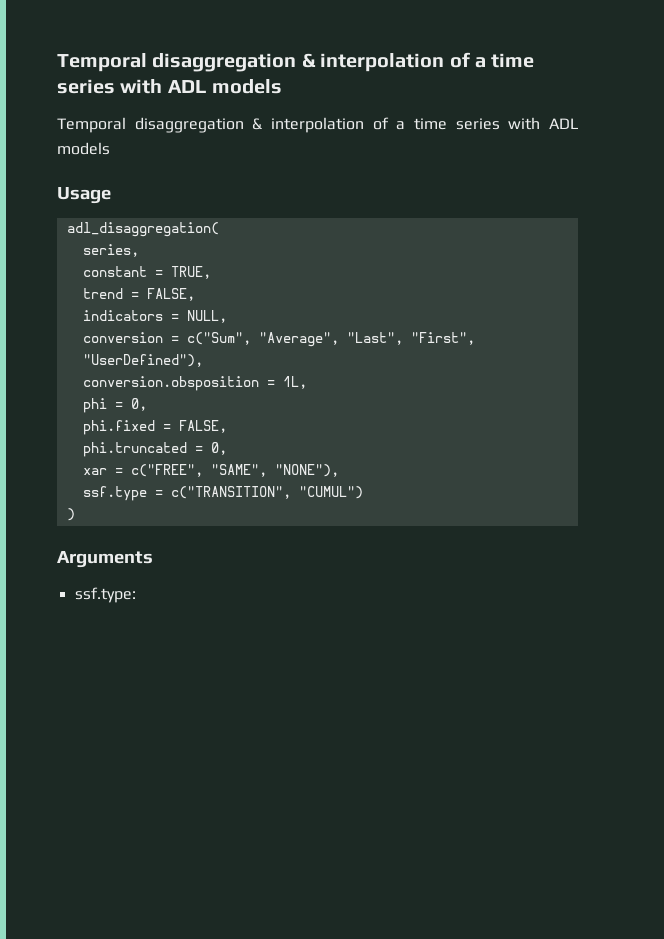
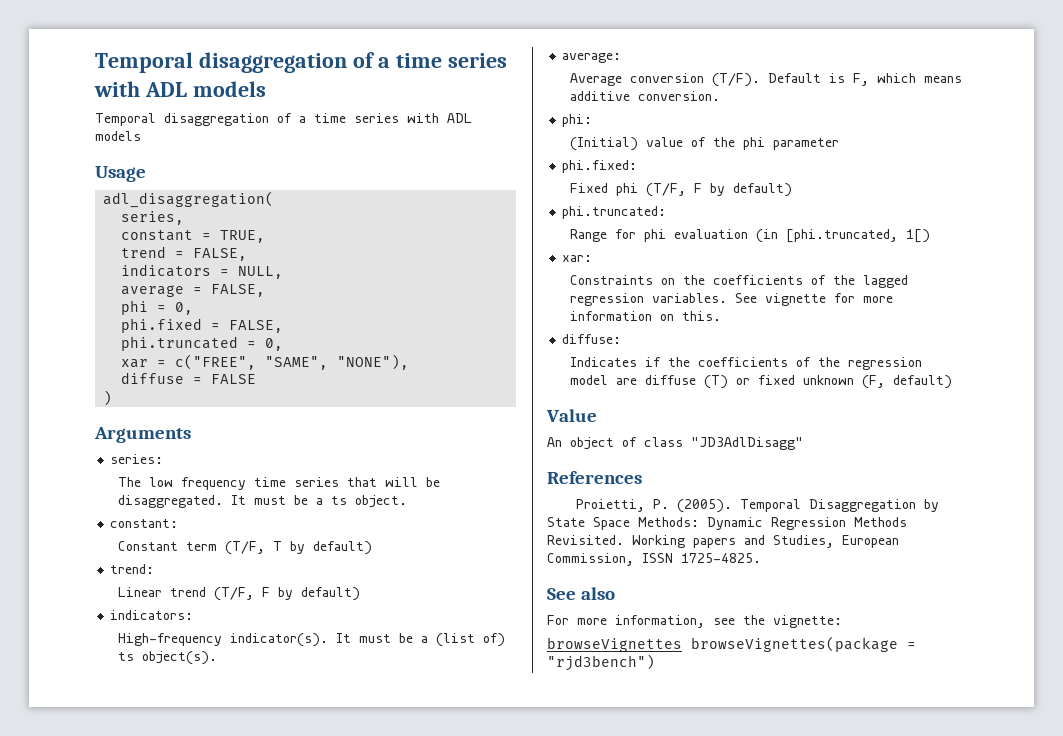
[57,53,445,72] Temporal disaggregation & interpolation -> [95,52,347,73] Temporal disaggregation
[252,117,364,133] & interpolation -> (269, 119) none
[82,332,475,347] [82,354,203,367] [82,376,307,391] conversion = c("Sum", "Average", "Last", "First", "UserDefined"), // conversion.obsposition = 1L, -> [121,284,266,297] average = FALSE,
[82,486,363,501] [66,508,75,521] [57,551,153,568] [74,587,136,603] ssf.type = c("TRANSITION", "CUMUL") // ) // Arguments // ssf.type: -> [121,372,257,384] [103,390,113,406] [94,427,191,443] [110,454,164,464] [118,477,441,490] [118,495,408,508] [110,519,179,528] [118,541,373,555] [110,564,155,574] [118,587,361,601] [110,610,194,620] [118,633,506,647] [118,651,218,665] [562,53,622,63] [570,73,963,87] [570,91,721,101] [562,114,593,127] [570,137,840,151] [562,160,638,173] [570,183,793,197] [562,206,667,219] [570,229,931,243] [562,255,593,262] [570,275,909,288] [570,293,894,306] [570,311,722,321] [562,334,622,344] [570,357,923,370] [570,375,953,389] [546,409,597,422] [547,437,803,450] [547,471,642,484] [576,499,940,513] [547,517,907,530] [547,535,899,548] [547,553,761,566] [547,587,616,600] [547,615,842,628] [547,636,916,652] [547,654,655,671] diffuse = FALSE // ) // Arguments // series: // The low frequency time series that will be disaggregated. It must be a ts object. // constant: // Constant term (T/F, T by default) // trend: // Linear trend (T/F, F by default) // indicators: // High-frequency indicator(s). It must be a (list of) ts object(s). // average: // Average conversion (T/F). Default is F, which means additive conversion. // phi: // (Initial) value of the phi parameter // phi.fixed: // Fixed phi (T/F, F by default) // phi.truncated: // Range for phi evaluation (in [phi.truncated, 1[) // xar: // Constraints on the coefficients of the lagged regression variables. See vignette for more information on this. // diffuse: // Indicates if the coefficients of the regression model are diffuse (T) or fixed unknown (F, default) // Value // An object of class "JD3AdlDisagg" // References // Proietti, P. (2005). Temporal Disaggregation by State Space Methods: Dynamic Regression Methods Revisited. Working papers and Studies, European Commission, ISSN 1725-4825. // See also // For more information, see the vignette: // browseVignettes browseVignettes(package = "rjd3bench")

